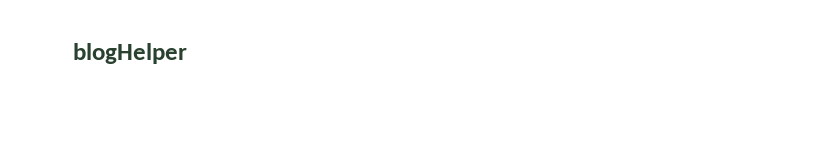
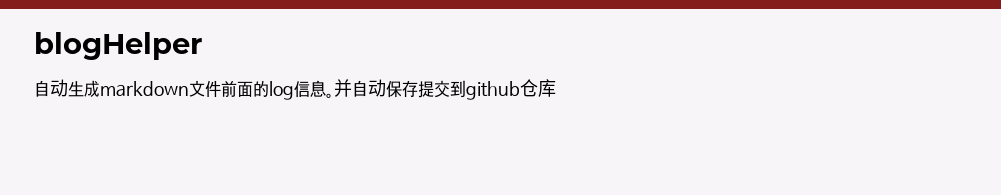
(187, 53) none -> [34,79,556,100] // 自动生成markdown文件前面的log信息。并自动保存提交到github仓库

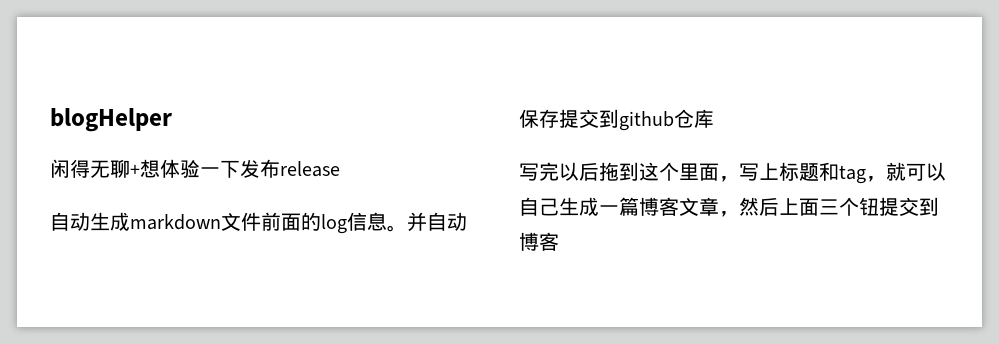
(203, 46) none -> [50,159,340,178] // 闲得无聊+想体验一下发布release
(556, 88) none -> [519,162,946,184] [519,197,939,217] [519,232,559,251] // 写完以后拖到这个里面，写上标题和tag，就可以自己生成一篇博客文章，然后上面三个钮提交到博客

